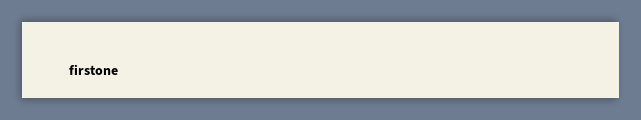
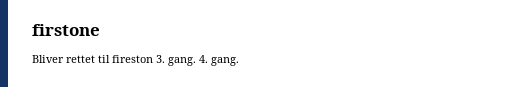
(118, 69) none -> [32,55,239,66] // Bliver rettet til fireston 3. gang. 4. gang.

